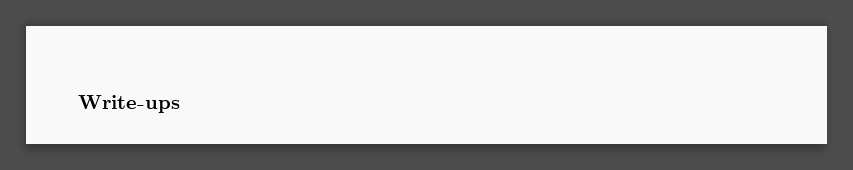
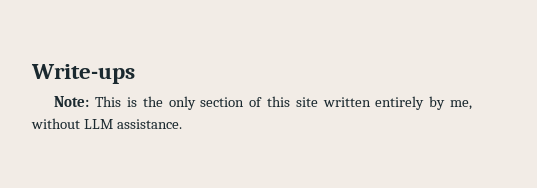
(180, 104) none -> [54,96,472,110] [31,118,182,129] // Note: This is the only section of this site written entirely by me, without LLM assistance.

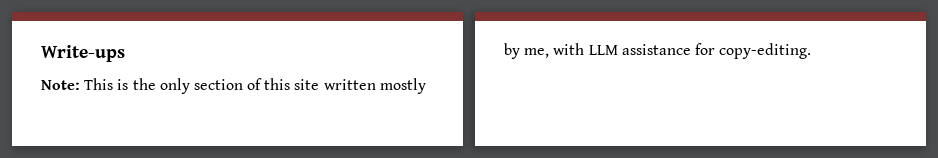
[375,96,425,110] entirely -> [379,78,426,94] mostly
[31,118,182,129] without LLM assistance. -> [553,43,812,59] with LLM assistance for copy-editing.

